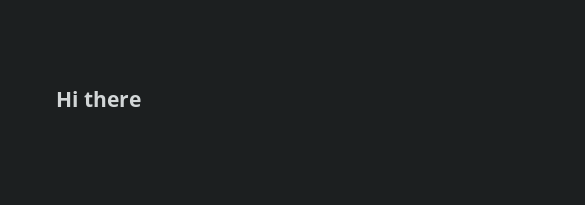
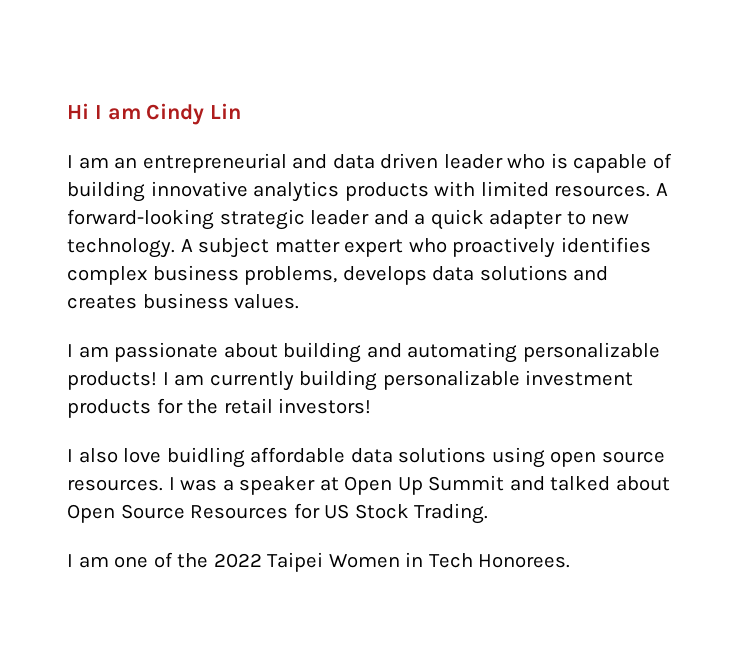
[83,91,141,107] there -> [94,103,242,125] [67,153,672,173] [67,181,668,202] [67,209,630,230] [67,237,651,258] [67,265,609,285] [67,293,300,309] [67,342,660,363] [67,370,634,391] [67,398,372,418] [67,447,665,468] [67,475,670,495] [67,503,489,524] [67,552,571,572] I am Cindy Lin // I am an entrepreneurial and data driven leader who is capable of building innovative analytics products with limited resources. A forward-looking strategic leader and a quick adapter to new technology. A subject matter expert who proactively identifies complex business problems, develops data solutions and creates business values. // I am passionate about building and automating personalizable products! I am currently building personalizable investment products for the retail investors! // I also love buidling affordable data solutions using open source resources. I was a speaker at Open Up Summit and talked about Open Source Resources for US Stock Trading. // I am one of the 2022 Taipei Women in Tech Honorees.

